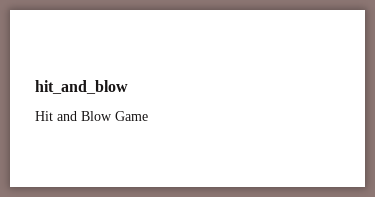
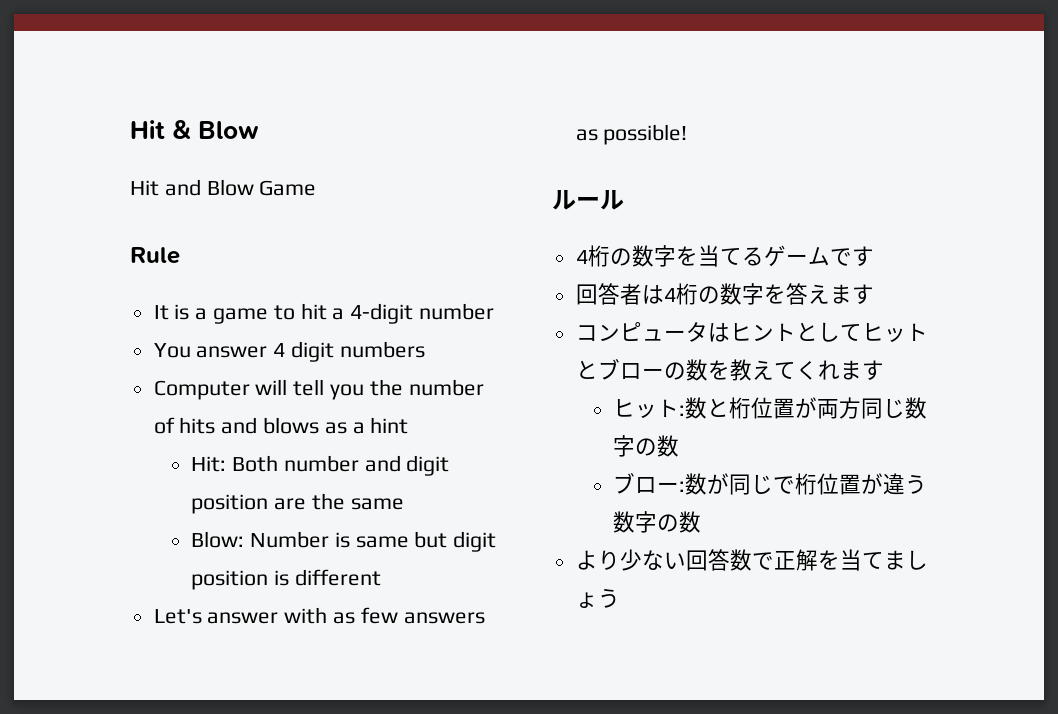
[35,80,128,94] hit_and_blow -> [130,120,260,139] Hit & Blow
(148, 116) none -> [130,247,180,264] [153,303,495,324] [153,341,425,362] [153,379,484,400] [153,417,409,434] [191,455,450,476] [191,493,404,514] [191,531,497,552] [191,569,381,590] [153,607,485,624] [575,124,688,145] [552,190,624,210] [575,245,874,267] [575,283,874,305] [575,322,928,342] [575,359,884,381] [613,397,928,419] [613,435,680,457] [613,473,928,495] [613,511,702,533] [575,549,928,571] [575,588,620,608] // Rule // It is a game to hit a 4-digit number // You answer 4 digit numbers // Computer will tell you the number of hits and blows as a hint // Hit: Both number and digit position are the same // Blow: Number is same but digit position is different // Let's answer with as few answers as possible! // ルール // 4桁の数字を当てるゲームです // 回答者は4桁の数字を答えます // コンピュータはヒントとしてヒットとブローの数を教えてくれます // ヒット:数と桁位置が両方同じ数字の数 // ブロー:数が同じで桁位置が違う数字の数 // より少ない回答数で正解を当てましょう

